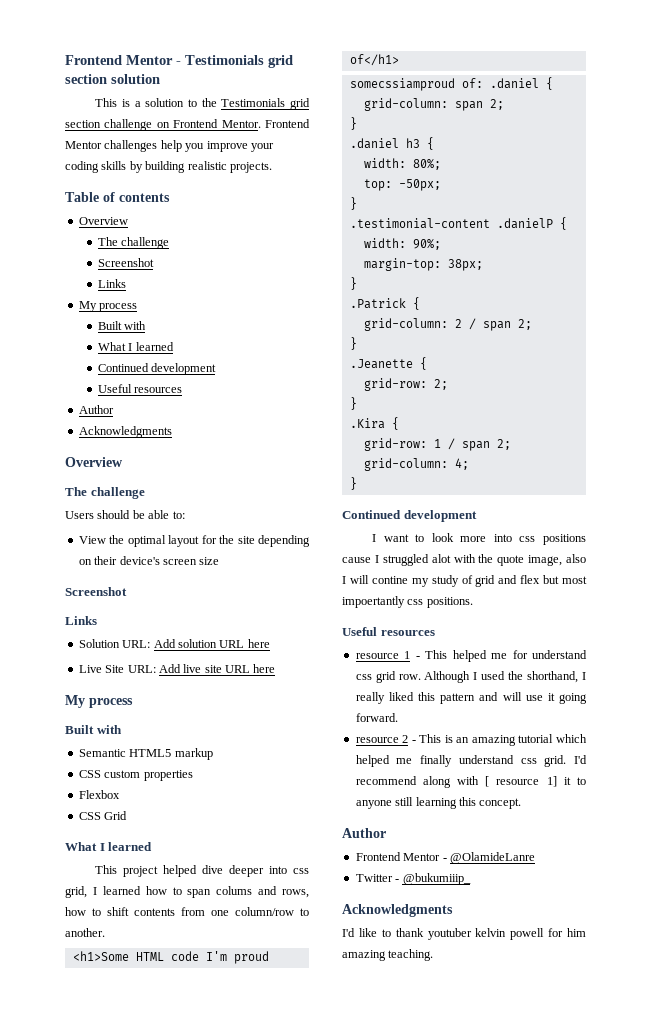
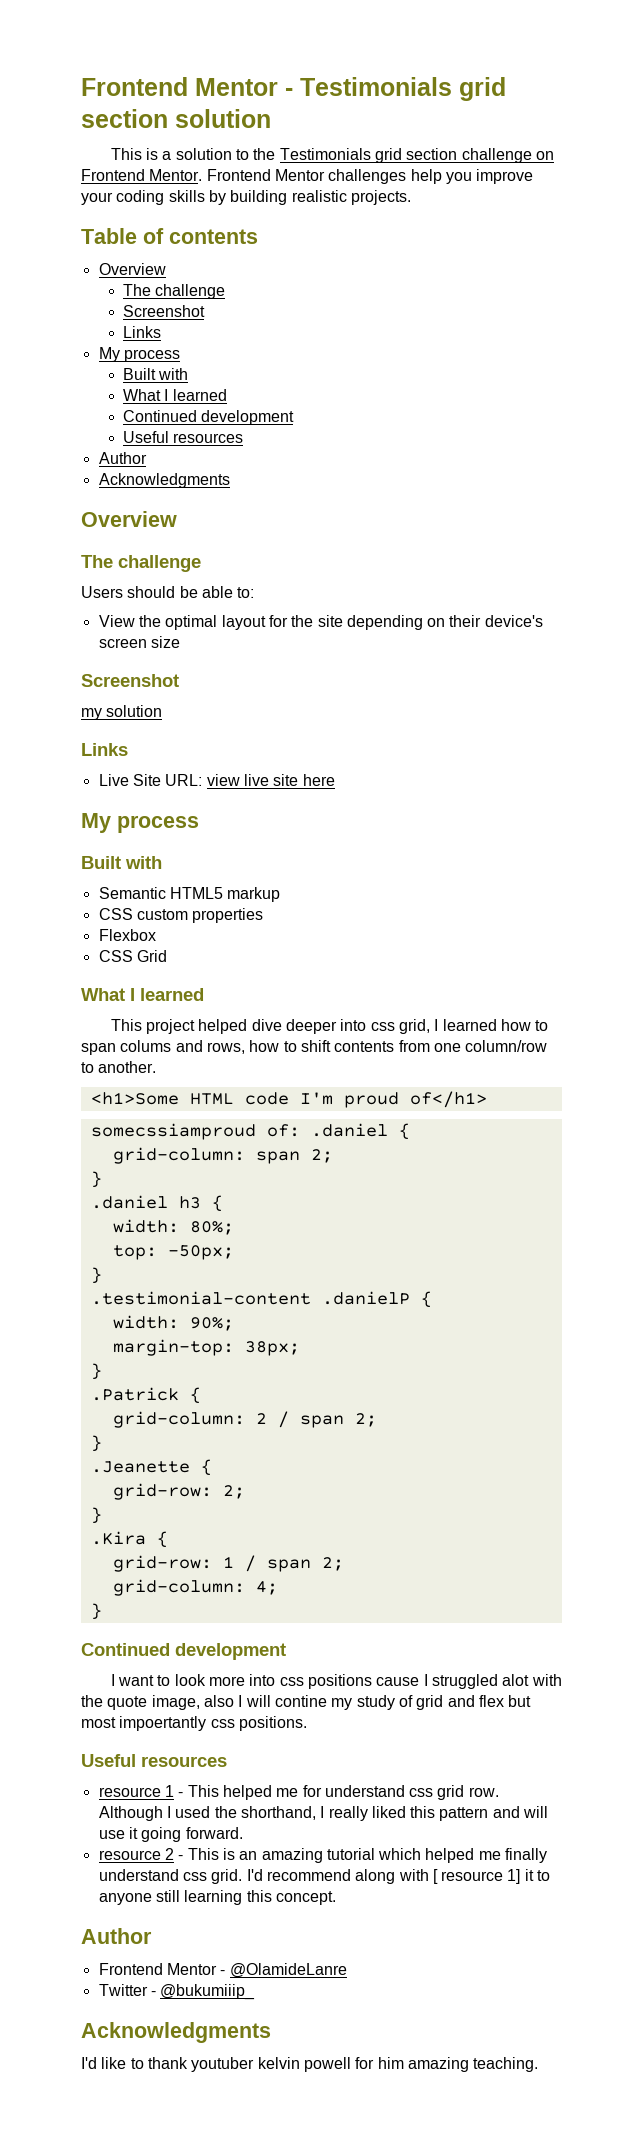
[65,616,97,625] [78,639,270,648] // Links // Solution URL: Add solution URL here -> [81,705,163,720] [81,743,128,756] // my solution // Links
[158,664,181,673] Add -> [206,774,240,786] view
[225,665,250,673] URL -> (299, 780) none

